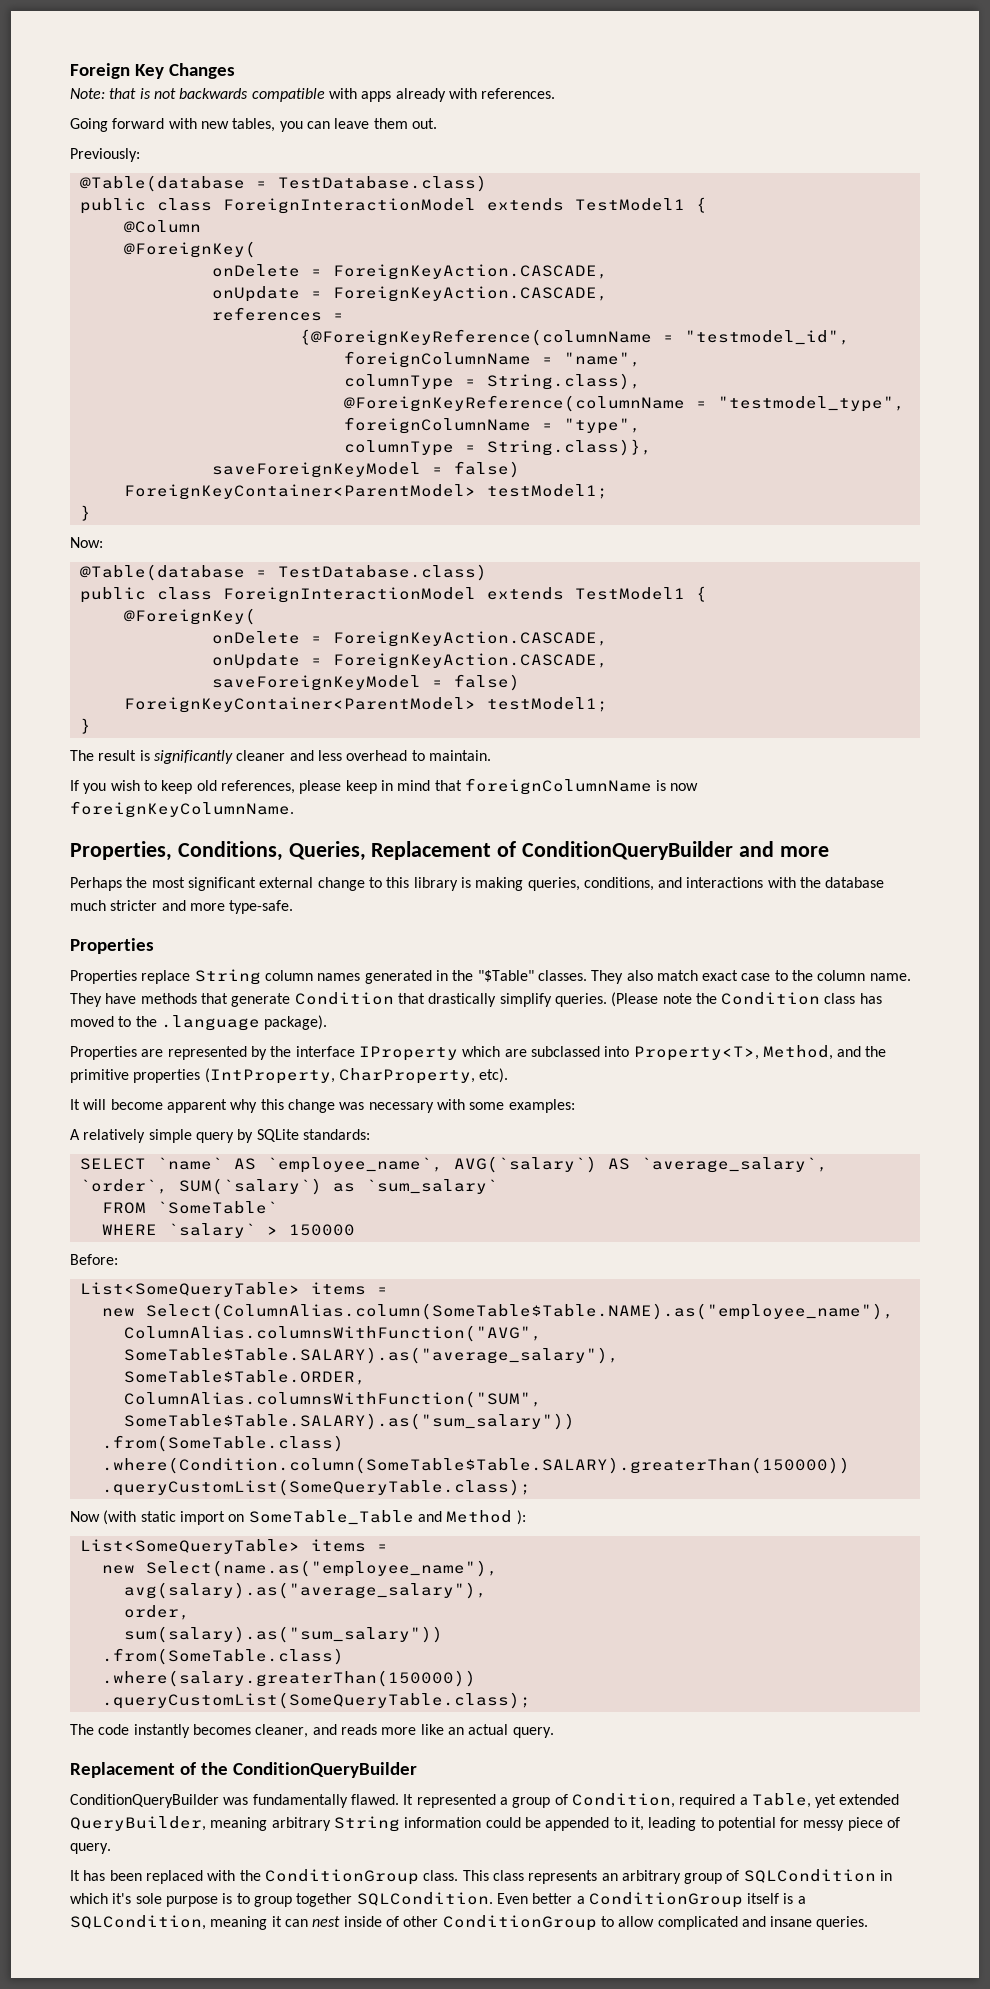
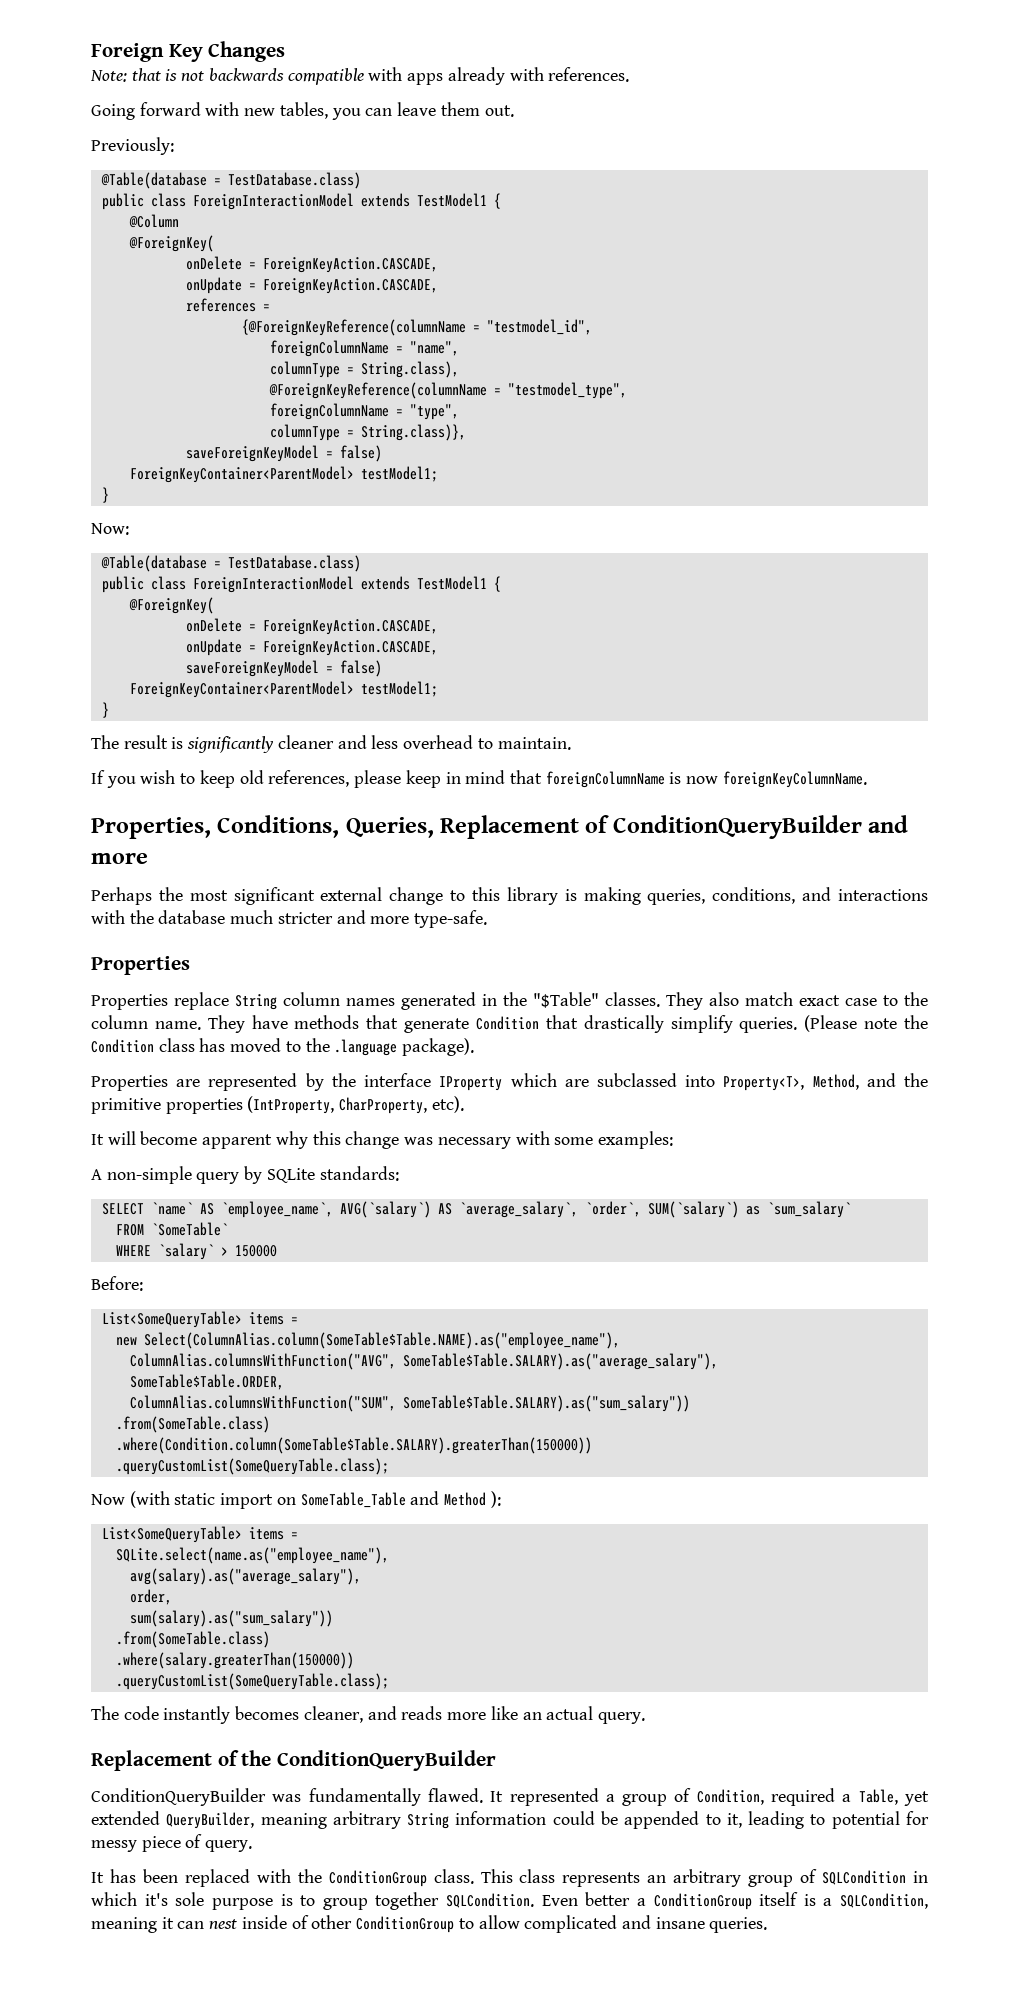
[83,1129,192,1143] relatively simple -> [106,1166,192,1184] non-simple
[101,1560,498,1577] new Select(name.as("employee_name"), -> [115,1547,389,1564] SQLite.select(name.as("employee_name"),

